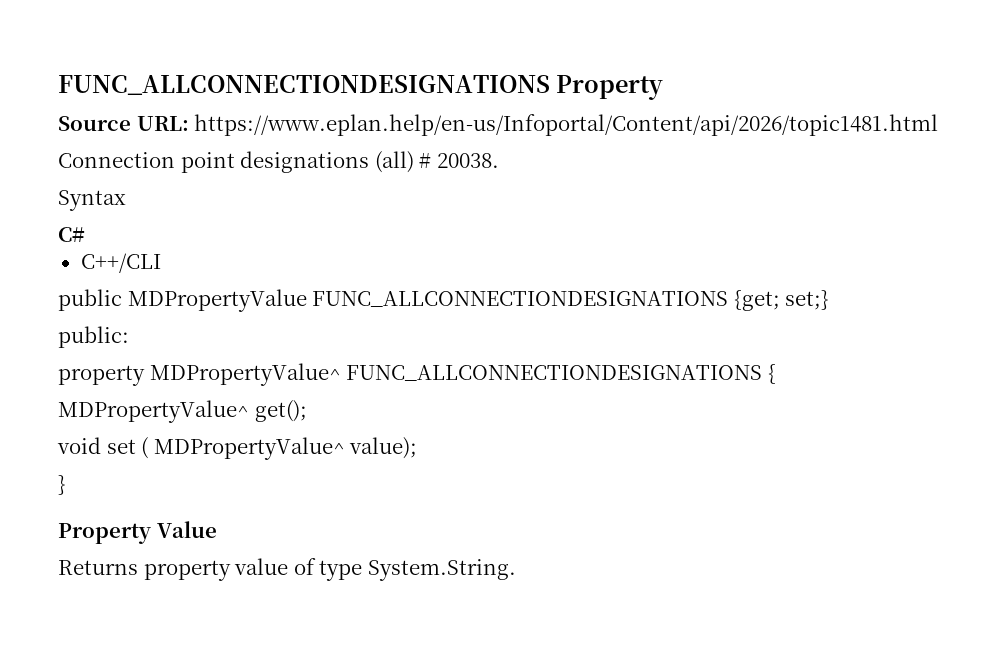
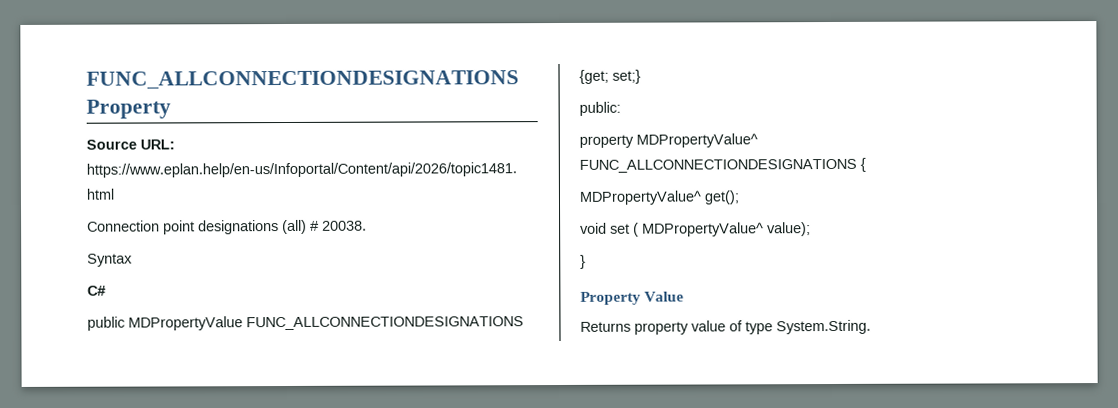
[80,253,161,273] // C++/CLI -> (106, 290) none

